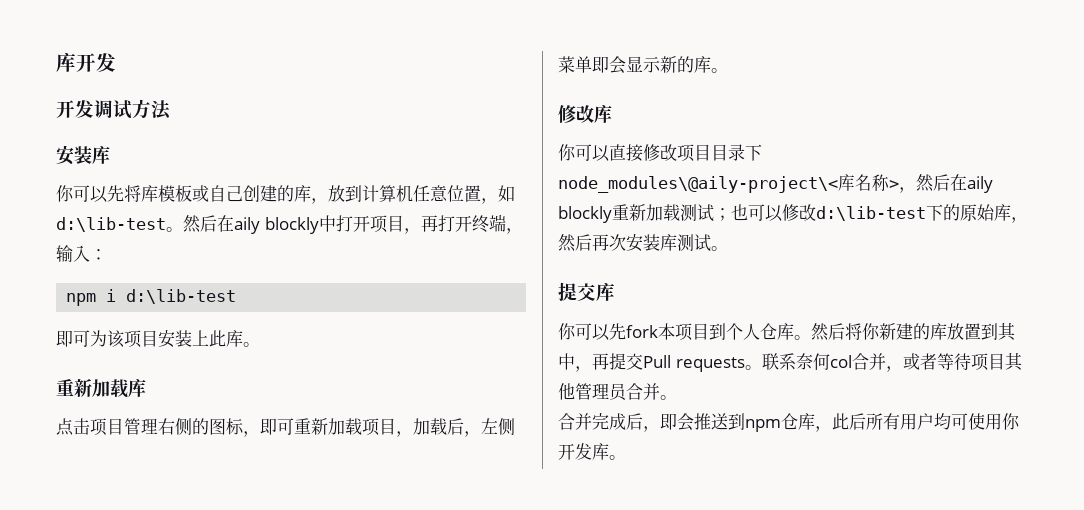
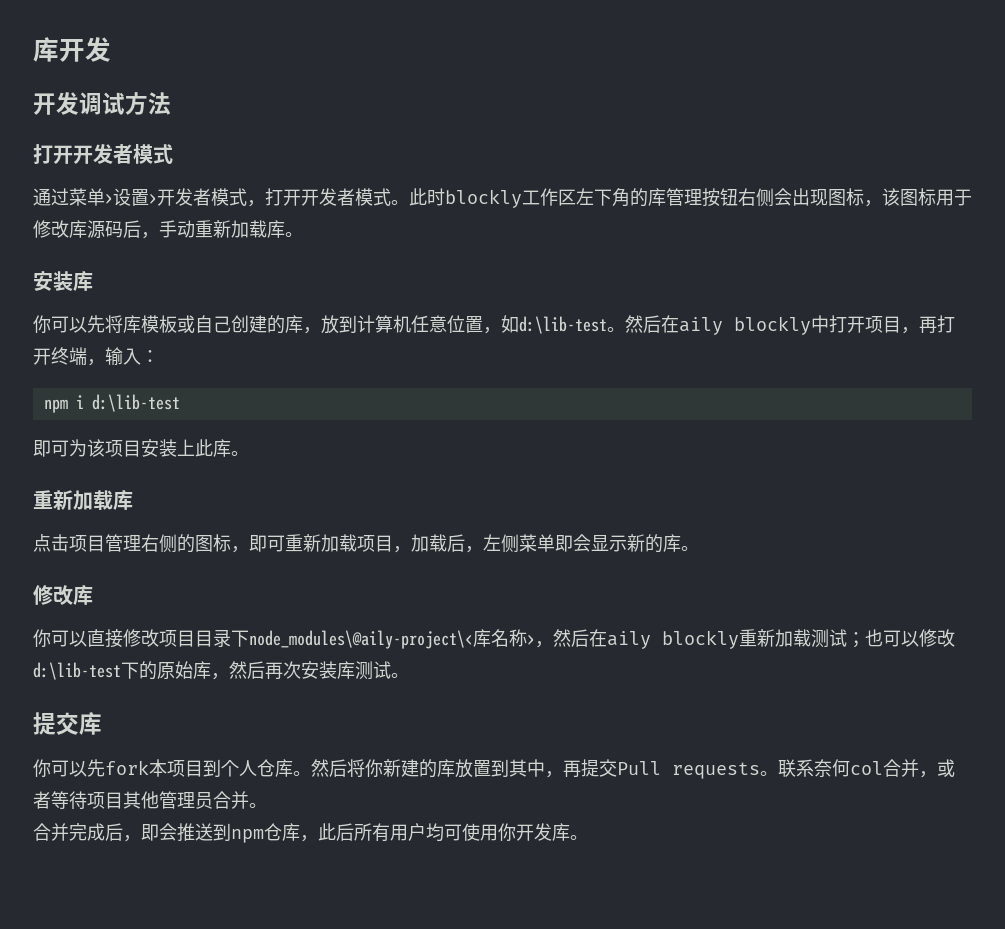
(171, 110) none -> [33,144,173,164] [33,188,972,208] [33,220,303,239] // 打开开发者模式 // 通过菜单>设置>开发者模式，打开开发者模式。此时blockly工作区左下角的库管理按钮右侧会出现图标，该图标用于修改库源码后，手动重新加载库。

